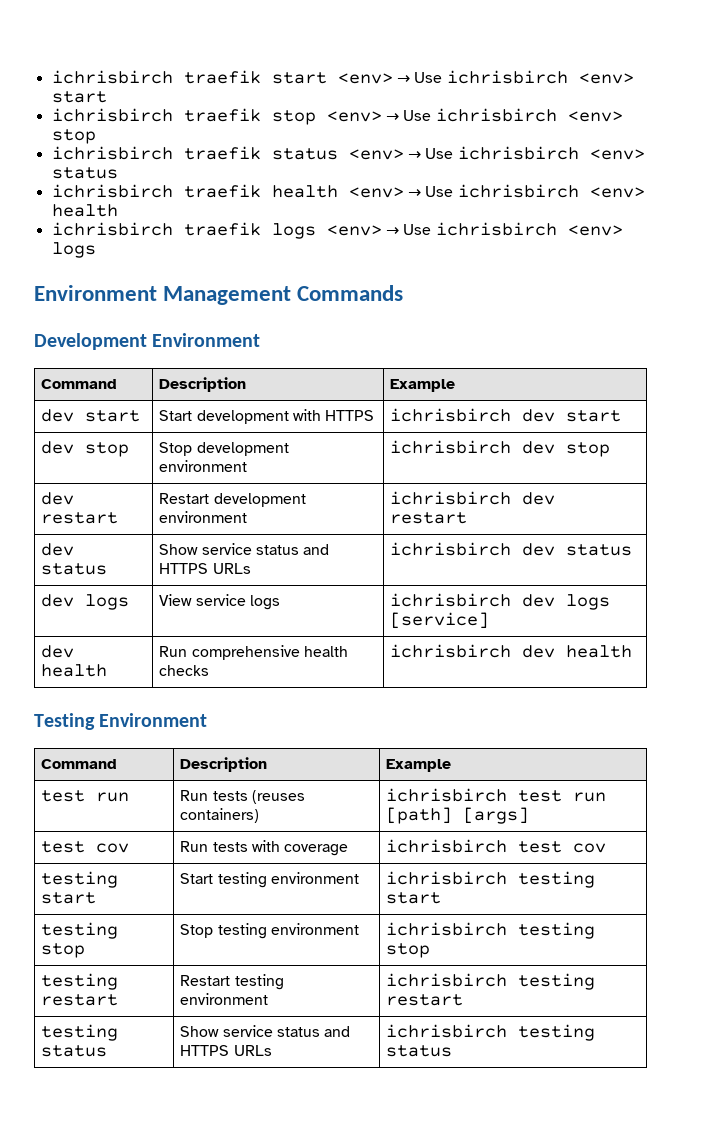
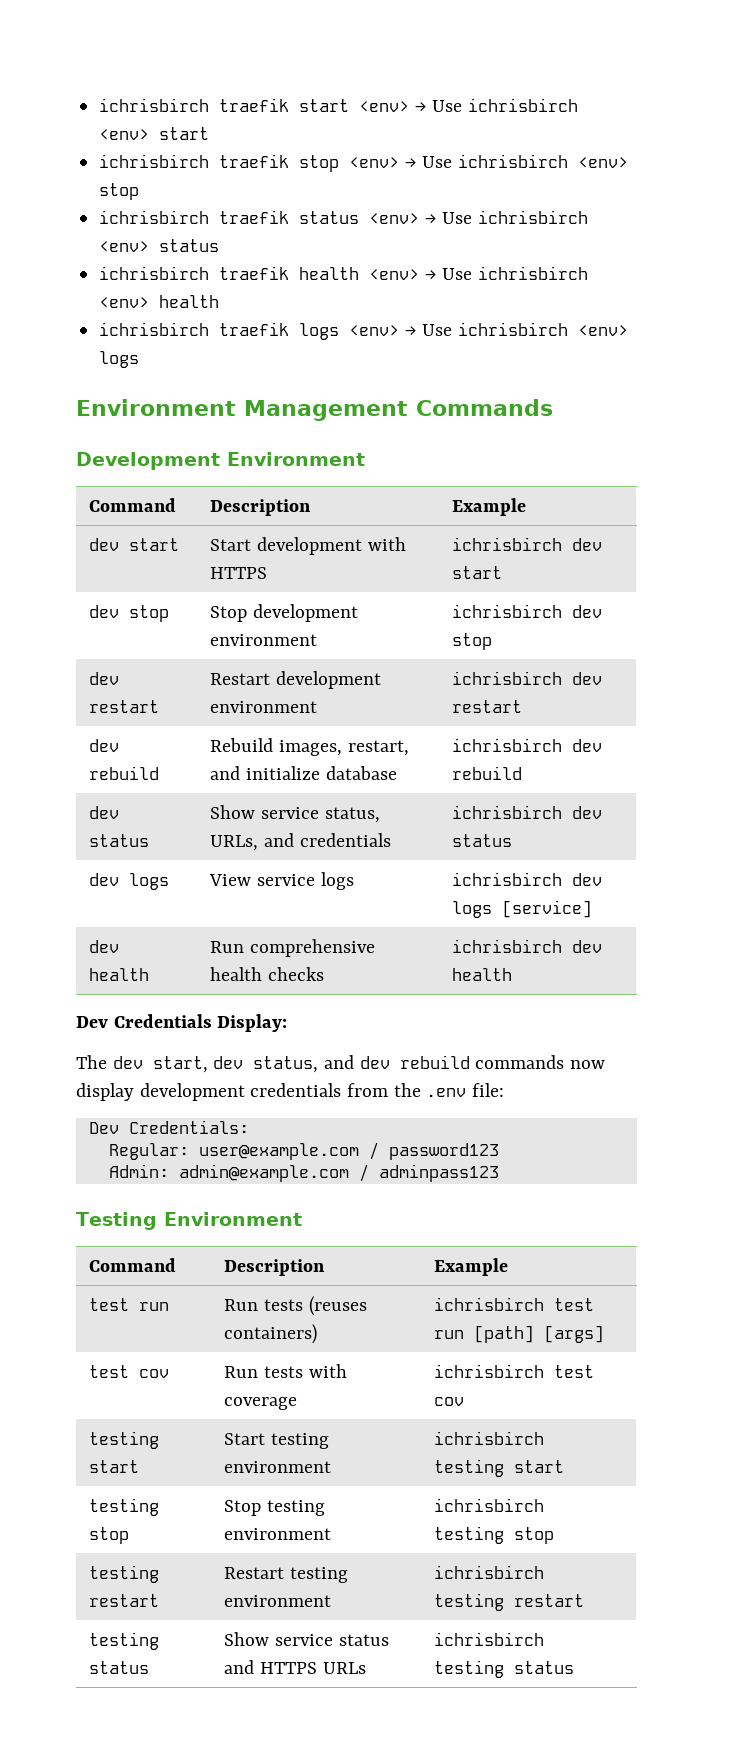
(468, 518) none -> [89,739,120,752] [89,766,160,780] [210,738,409,756] [210,766,397,780] [452,738,603,752] [452,766,523,780] // dev rebuild | Rebuild images, restart, and initialize database | ichrisbirch dev rebuild
[256,544,330,555] [159,563,251,574] status and HTTPS URLs -> [324,807,380,823] [210,833,391,851] status, URLs, and credentials
(633, 651) none -> [76,1014,288,1032] [76,1055,606,1073] [76,1083,505,1101] [88,1120,249,1134] [108,1142,499,1160] [108,1164,499,1182] // Dev Credentials Display: // The dev start, dev status, and dev rebuild commands now display development credentials from the .env file: // Dev Credentials: // Regular: user@example.com / password123 // Admin: admin@example.com / adminpass123

